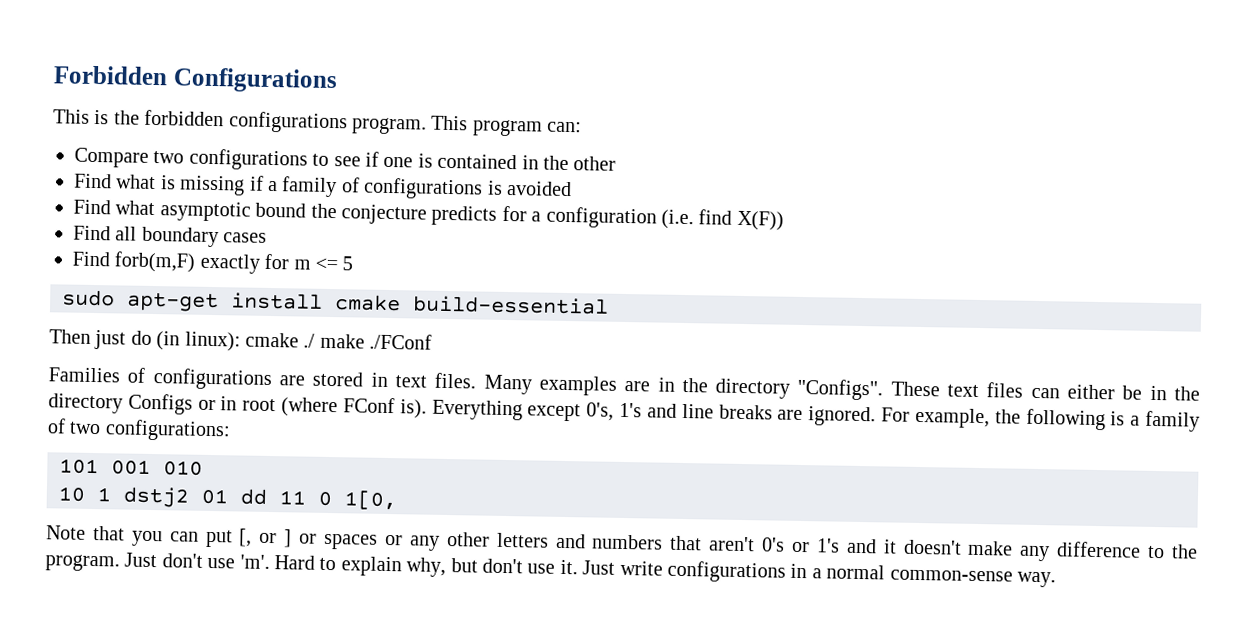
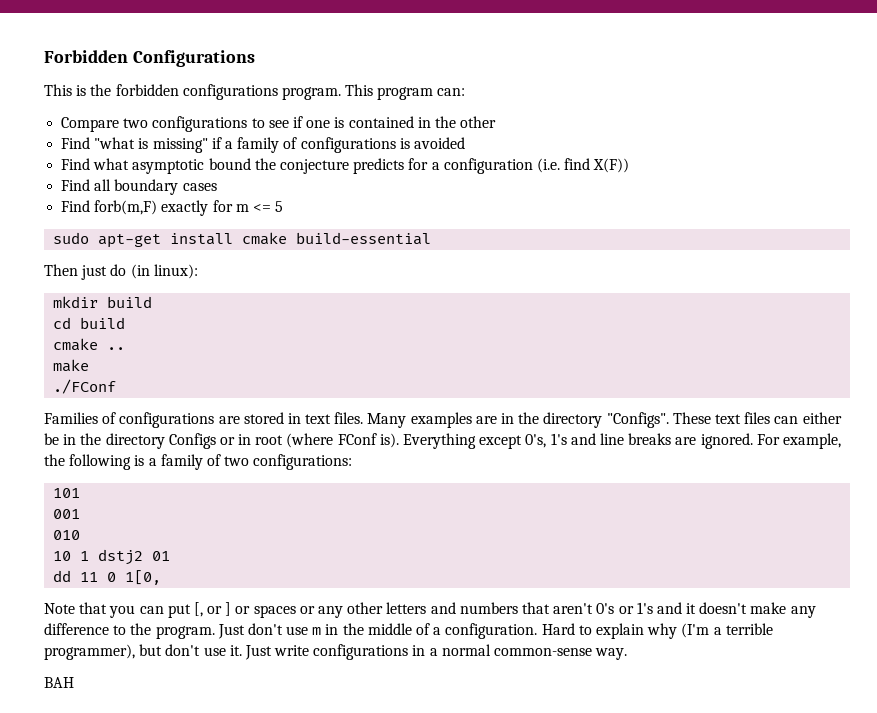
[116,174,246,196] what is missing -> [94,137,208,153] "what is missing"
[245,332,365,349] cmake ./ make -> [53,296,153,308] [53,317,126,329] [53,338,126,351] [53,359,90,372] // mkdir build // cd build // cmake .. // make //
(99, 466) none -> (81, 493) //
(151, 467) none -> (81, 514) //
(228, 496) none -> (171, 556) //
[239,554,447,578] 'm'. Hard to explain why, -> [312,623,773,639] [44,644,135,660] m in the middle of a configuration. Hard to explain why (I'm a terrible programmer),
(1056, 579) none -> [44,677,74,688] // BAH

